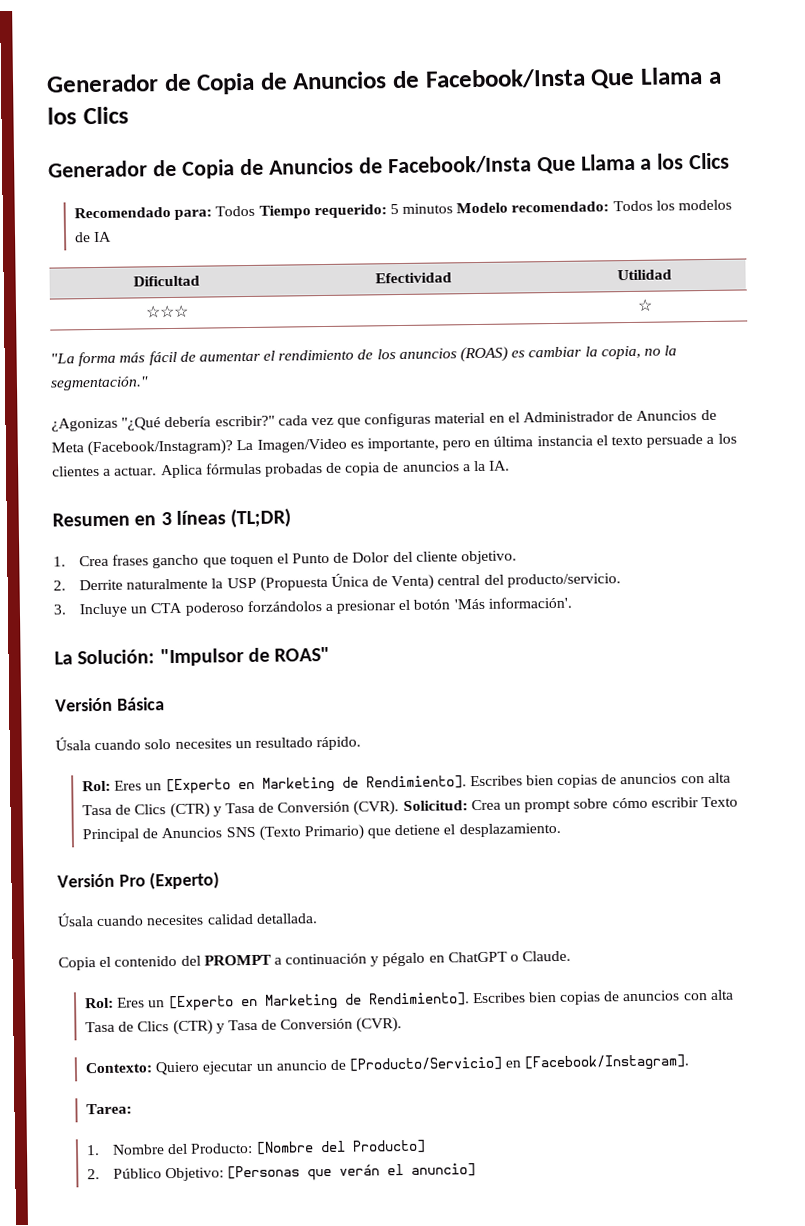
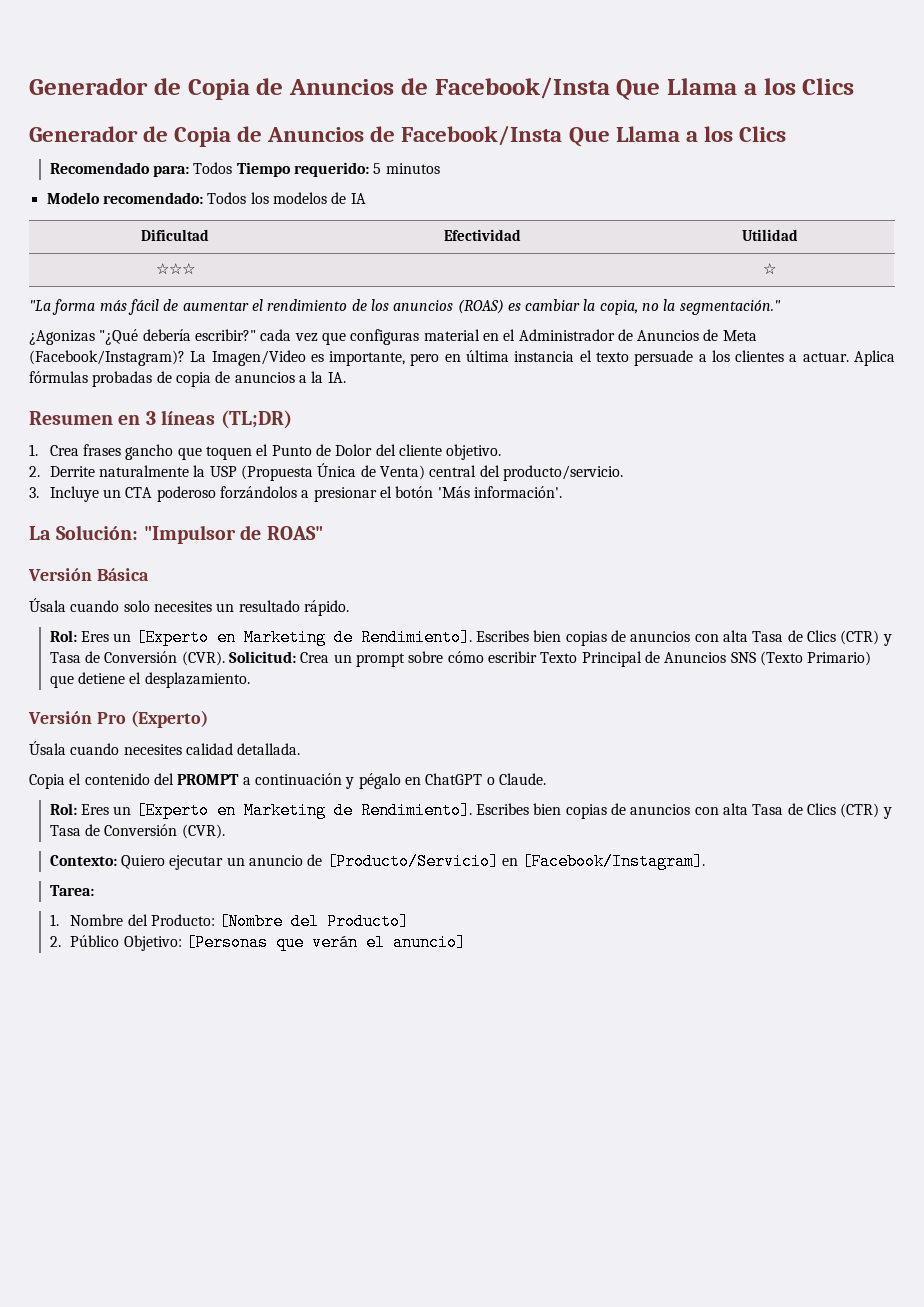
(454, 208) none -> (440, 168) //

